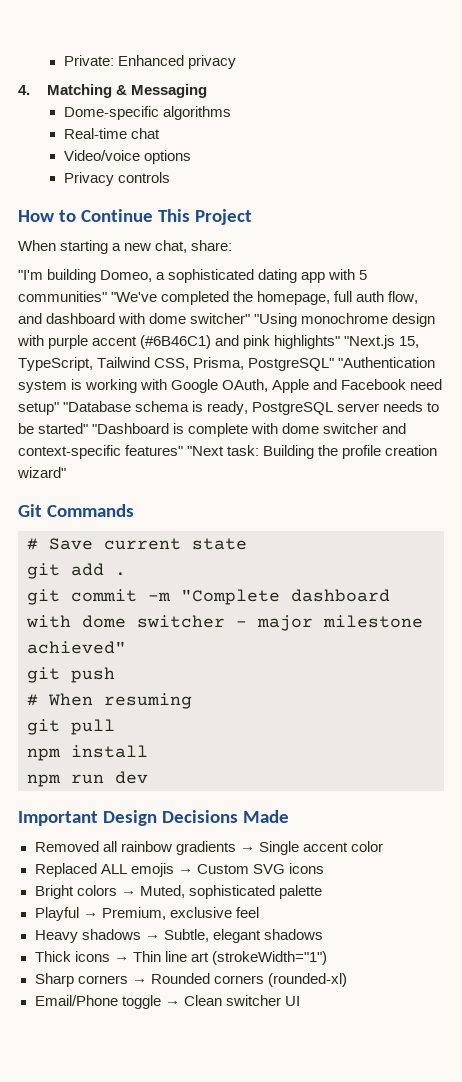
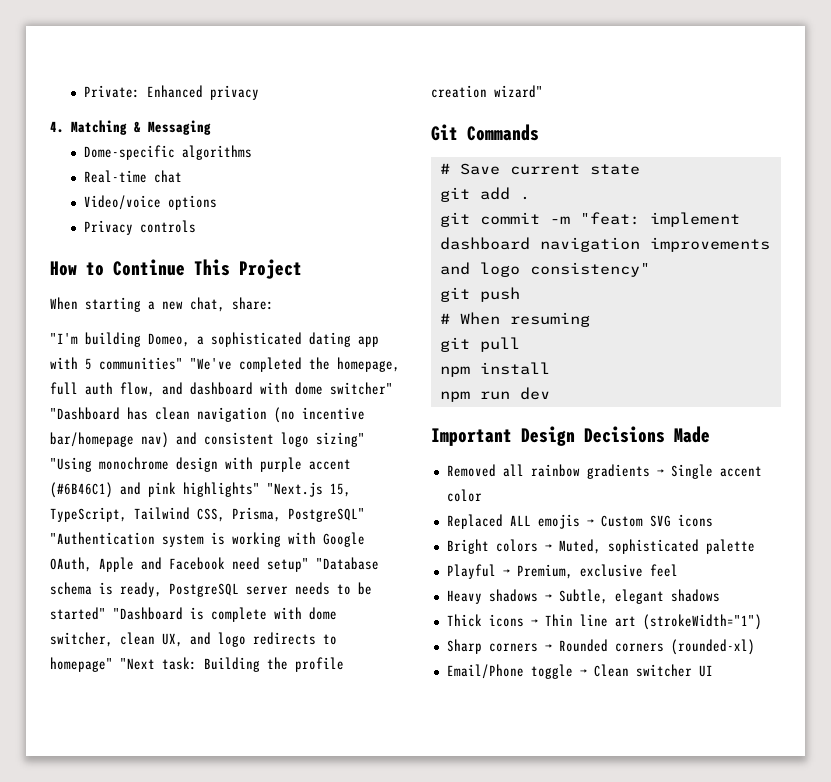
(251, 318) none -> [50,407,365,423] [50,432,365,448] "Dashboard has clean navigation (no incentive bar/homepage nav) and consistent logo sizing"
[323,423,407,434] [18,445,184,459] switcher and context-specific features" -> [50,632,337,647] [50,657,113,672] switcher, clean UX, and logo redirects to homepage"
[181,589,390,605] [26,615,423,631] [27,641,126,654] "Complete dashboard with dome switcher - major milestone achieved" -> [579,212,740,227] [439,237,770,252] [439,262,650,277] "feat: implement dashboard navigation improvements and logo consistency"

